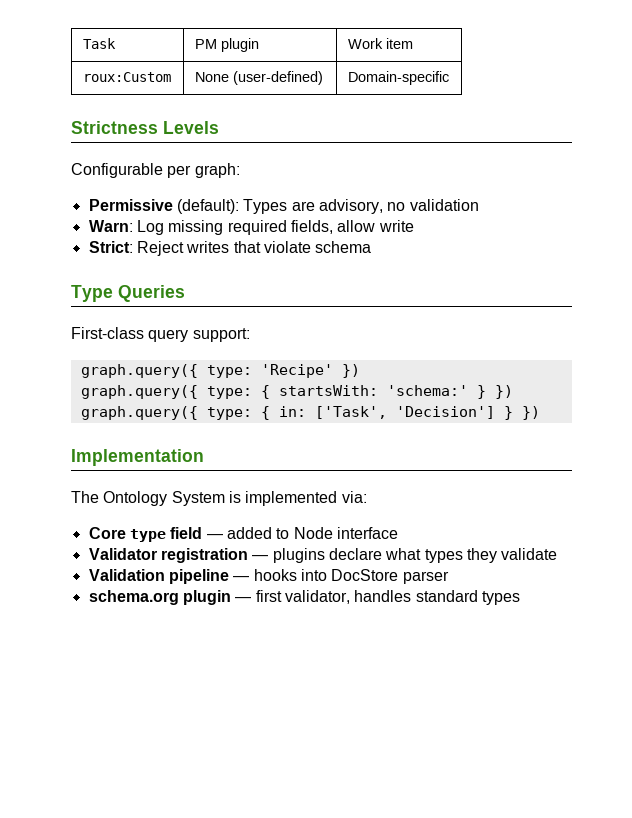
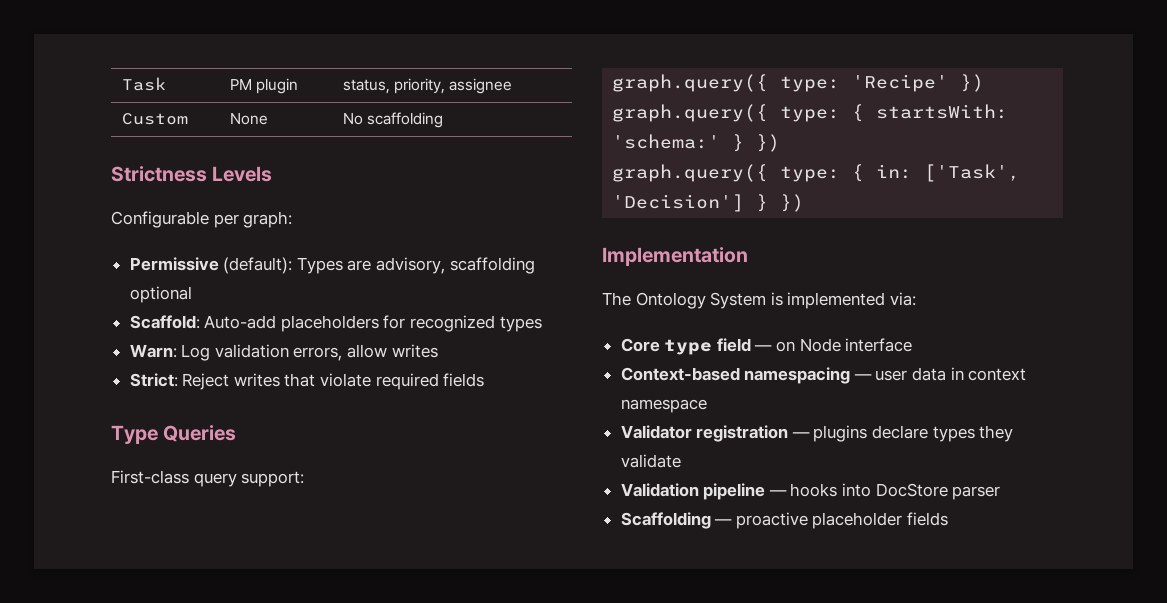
[347,38,413,49] [82,72,171,82] Work item // roux:Custom -> [342,78,513,94] [121,113,188,125] status, priority, assignee // Custom
[232,71,323,85] [347,71,449,85] (user-defined) | Domain-specific -> [342,112,444,128] | No scaffolding
[387,199,479,211] [88,220,414,235] no validation // Warn: Log missing required fields, allow write -> [449,257,535,274] [129,286,192,303] [129,315,542,332] [129,344,438,361] scaffolding optional // Scaffold: Auto-add placeholders for recognized types // Warn: Log validation errors, allow writes
[315,241,372,253] schema -> [375,373,485,390] required fields
[226,527,290,539] added to -> [776,341,796,352] on
(398, 533) none -> [620,367,1027,384] [620,399,707,413] // Context-based namespacing — user data in context namespace
[385,548,422,560] what -> (929, 432) none
[88,590,520,605] schema.org plugin — first validator, handles standard types -> [620,512,949,529] Scaffolding — proactive placeholder fields

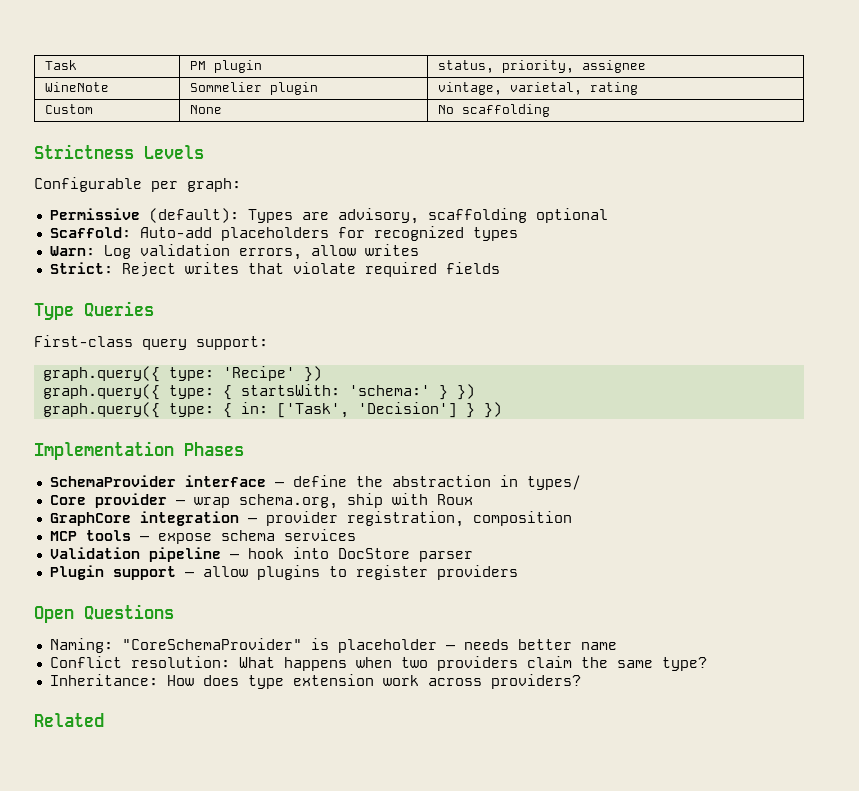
(513, 86) none -> [45,82,110,92] [190,82,319,95] [438,82,639,95] // WineNote | Sommelier plugin | vintage, varietal, rating
[602,292,916,309] [620,338,913,355] [620,367,1027,384] [620,399,707,413] [620,425,1014,442] [620,454,681,468] // The Ontology System is implemented via: // Core type field — on Node interface // Context-based namespacing — user data in context namespace // Validator registration — plugins declare types they validate -> [184,442,244,456] [49,475,581,490] [49,493,473,509] [49,511,572,527] [49,529,356,544] Phases // SchemaProvider interface — define the abstraction in types/ // Core provider — wrap schema.org, ship with Roux // GraphCore integration — provider registration, composition // MCP tools — expose schema services
[790,483,838,497] hooks -> [247,548,284,559] hook
[620,512,949,529] Scaffolding — proactive placeholder fields -> [49,565,518,580] [34,604,174,623] [49,638,617,653] [49,656,707,671] [49,674,581,689] [34,713,104,727] Plugin support — allow plugins to register providers // Open Questions // Naming: "CoreSchemaProvider" is placeholder — needs better name // Conflict resolution: What happens when two providers claim the same type? // Inheritance: How does type extension work across providers? // Related

